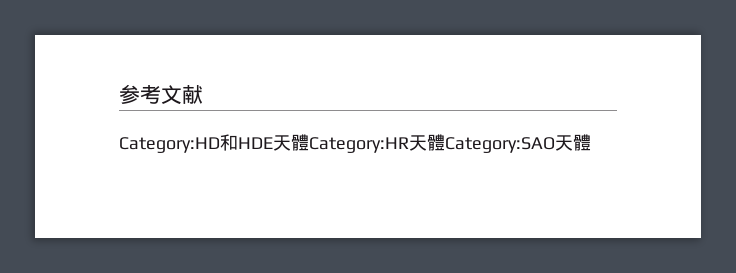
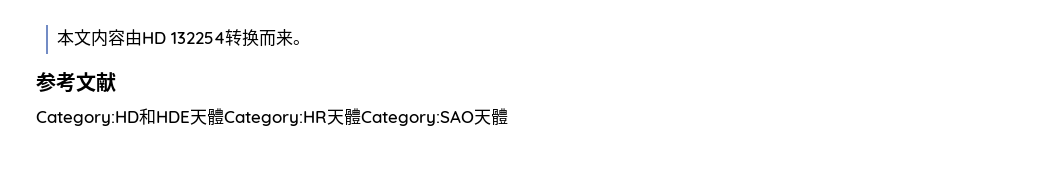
(119, 94) none -> [57,29,311,47] 本文内容由HD 132254转换而来。 //

